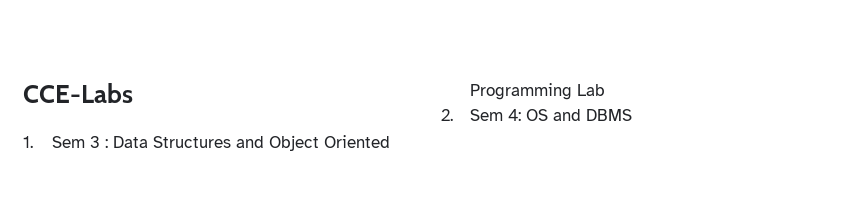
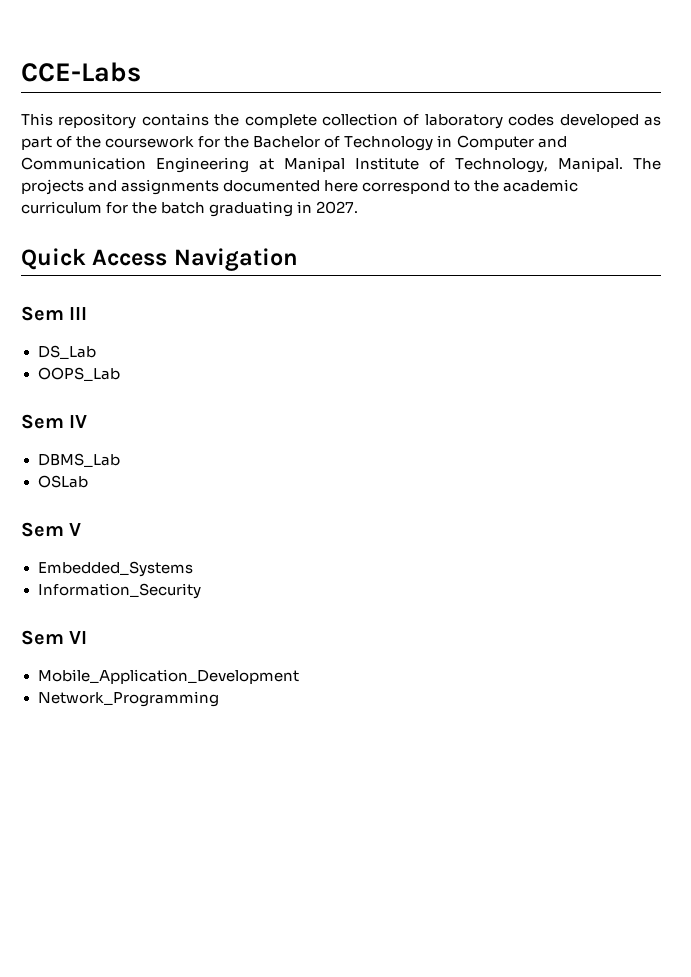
[23,135,391,151] [470,83,606,100] [441,109,633,121] 1. Sem 3 : Data Structures and Object Oriented Programming Lab // 2. Sem 4: OS and DBMS -> [21,113,661,129] [21,135,567,151] [21,157,661,173] [21,179,579,195] [21,201,359,217] [21,248,298,271] [21,306,88,321] [37,345,96,359] [37,367,120,381] [21,414,88,429] [37,453,120,467] [37,475,88,488] [21,522,82,537] [37,561,193,577] [37,583,201,599] [21,630,88,645] [37,669,299,684] [37,691,219,707] This repository contains the complete collection of laboratory codes developed as part of the coursework for the Bachelor of Technology in Computer and Communication Engineering at Manipal Institute of Technology, Manipal. The projects and assignments documented here correspond to the academic curriculum for the batch graduating in 2027. // Quick Access Navigation // Sem III // DS_Lab // OOPS_Lab // Sem IV // DBMS_Lab // OSLab // Sem V // Embedded_Systems // Information_Security // Sem VI // Mobile_Application_Development // Network_Programming

